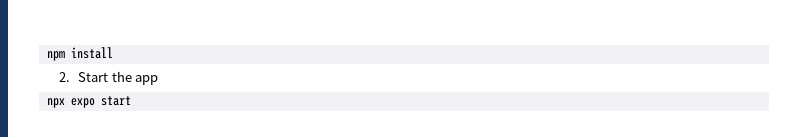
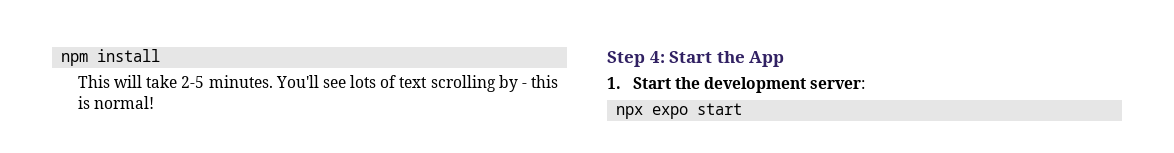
[58,71,159,85] 2. Start the app -> [77,75,559,92] [77,96,154,109] [607,51,785,67] [607,77,866,93] This will take 2-5 minutes. You'll see lots of text scrolling by - this is normal! // Step 4: Start the App // 1. Start the development server:

